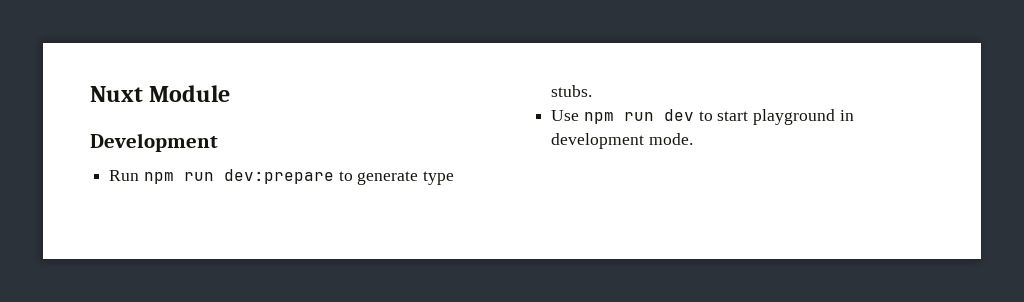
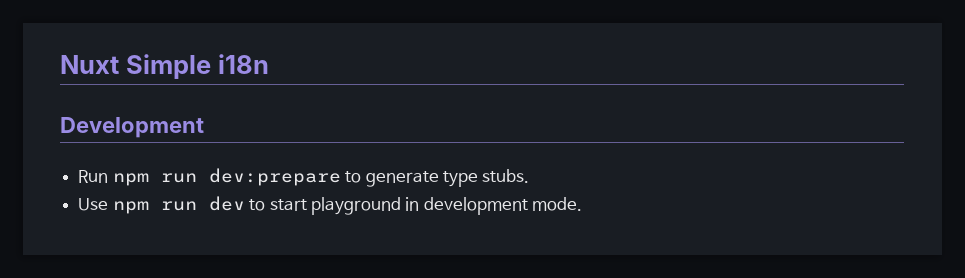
[149,85,231,102] Module -> [125,54,269,79] Simple i18n

